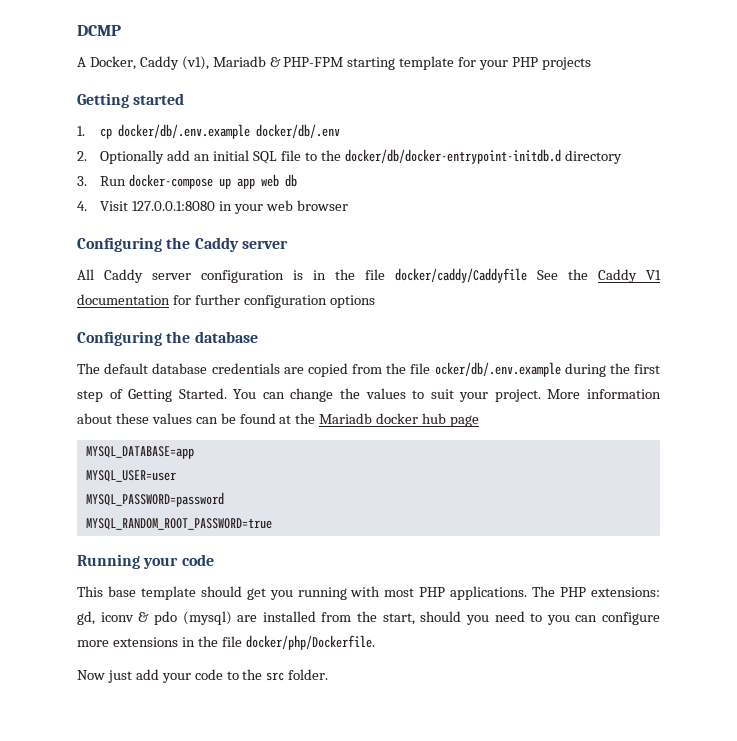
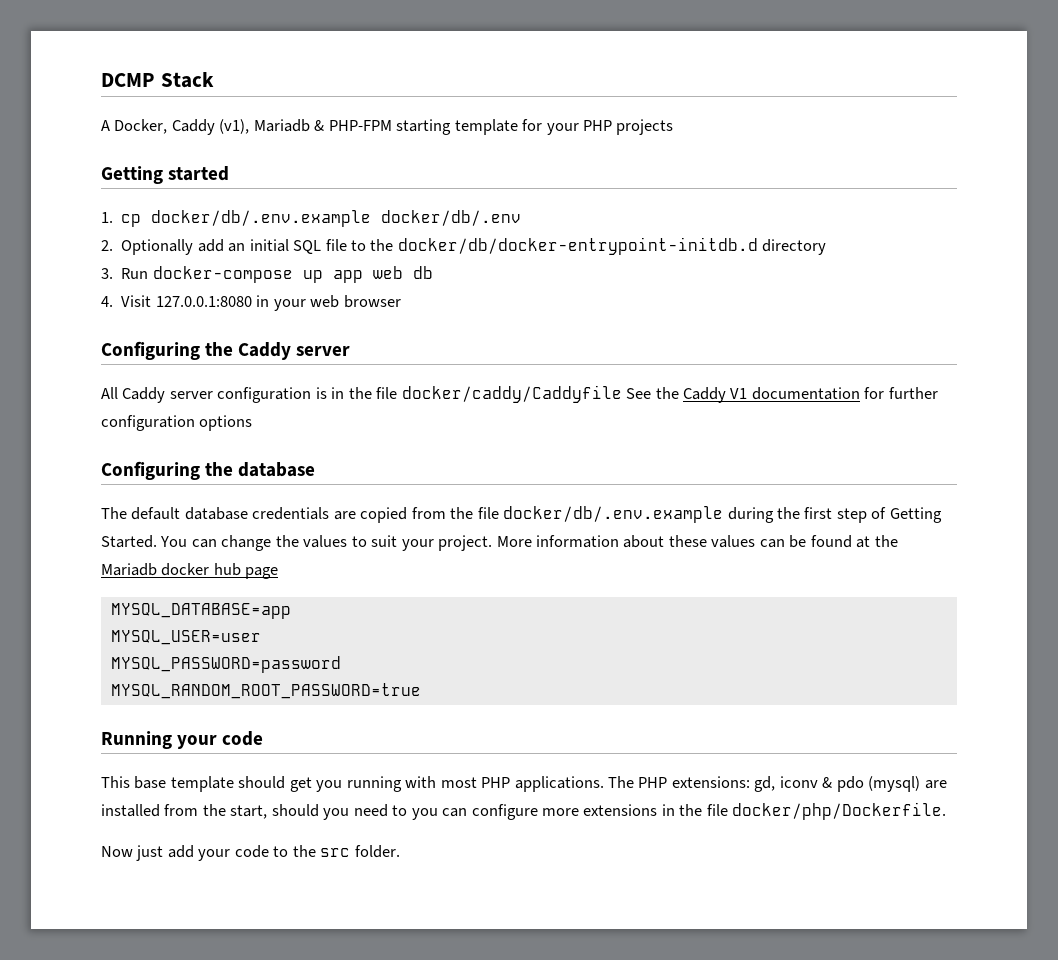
(121, 30) none -> [160,72,214,88] Stack
[434,362,561,377] ocker/db/.env.example -> [503,506,724,523] docker/db/.env.example

